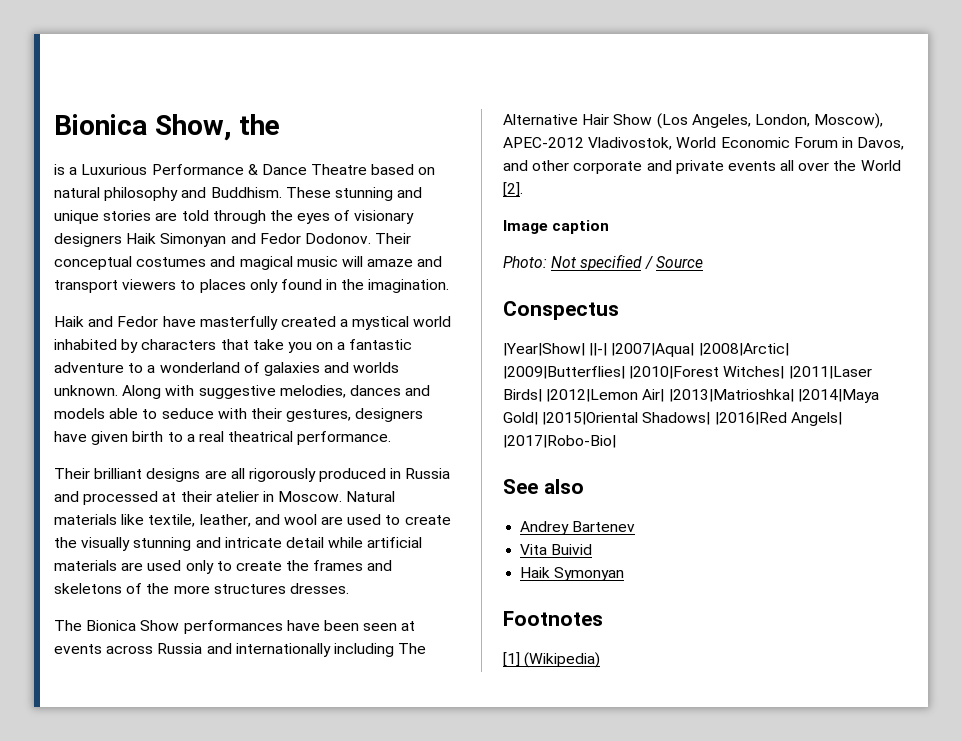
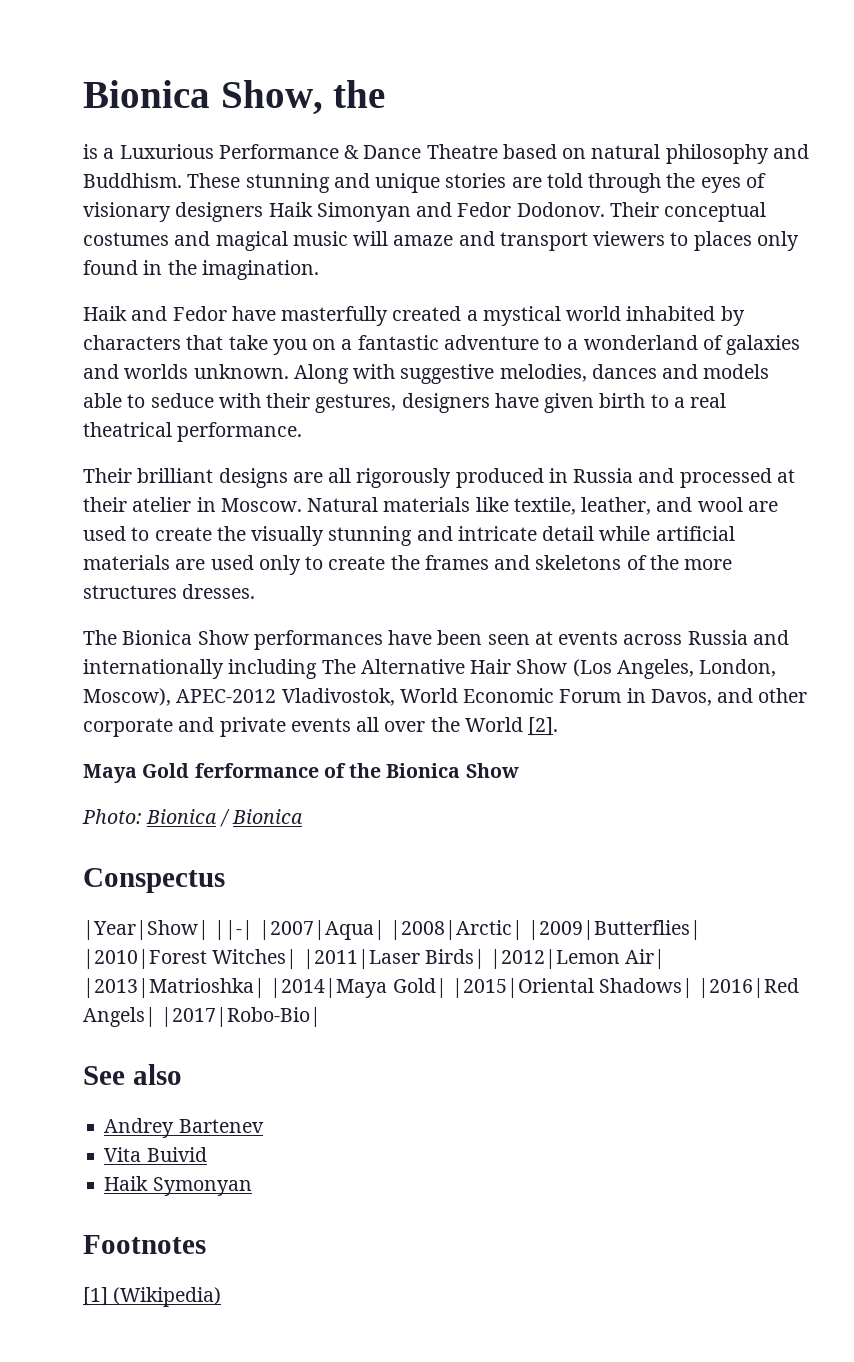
[503,220,610,234] [503,254,703,271] Image caption // Photo: Not specified / Source -> [83,763,519,783] [82,809,303,827] Maya Gold ferformance of the Bionica Show // Photo: Bionica / Bionica

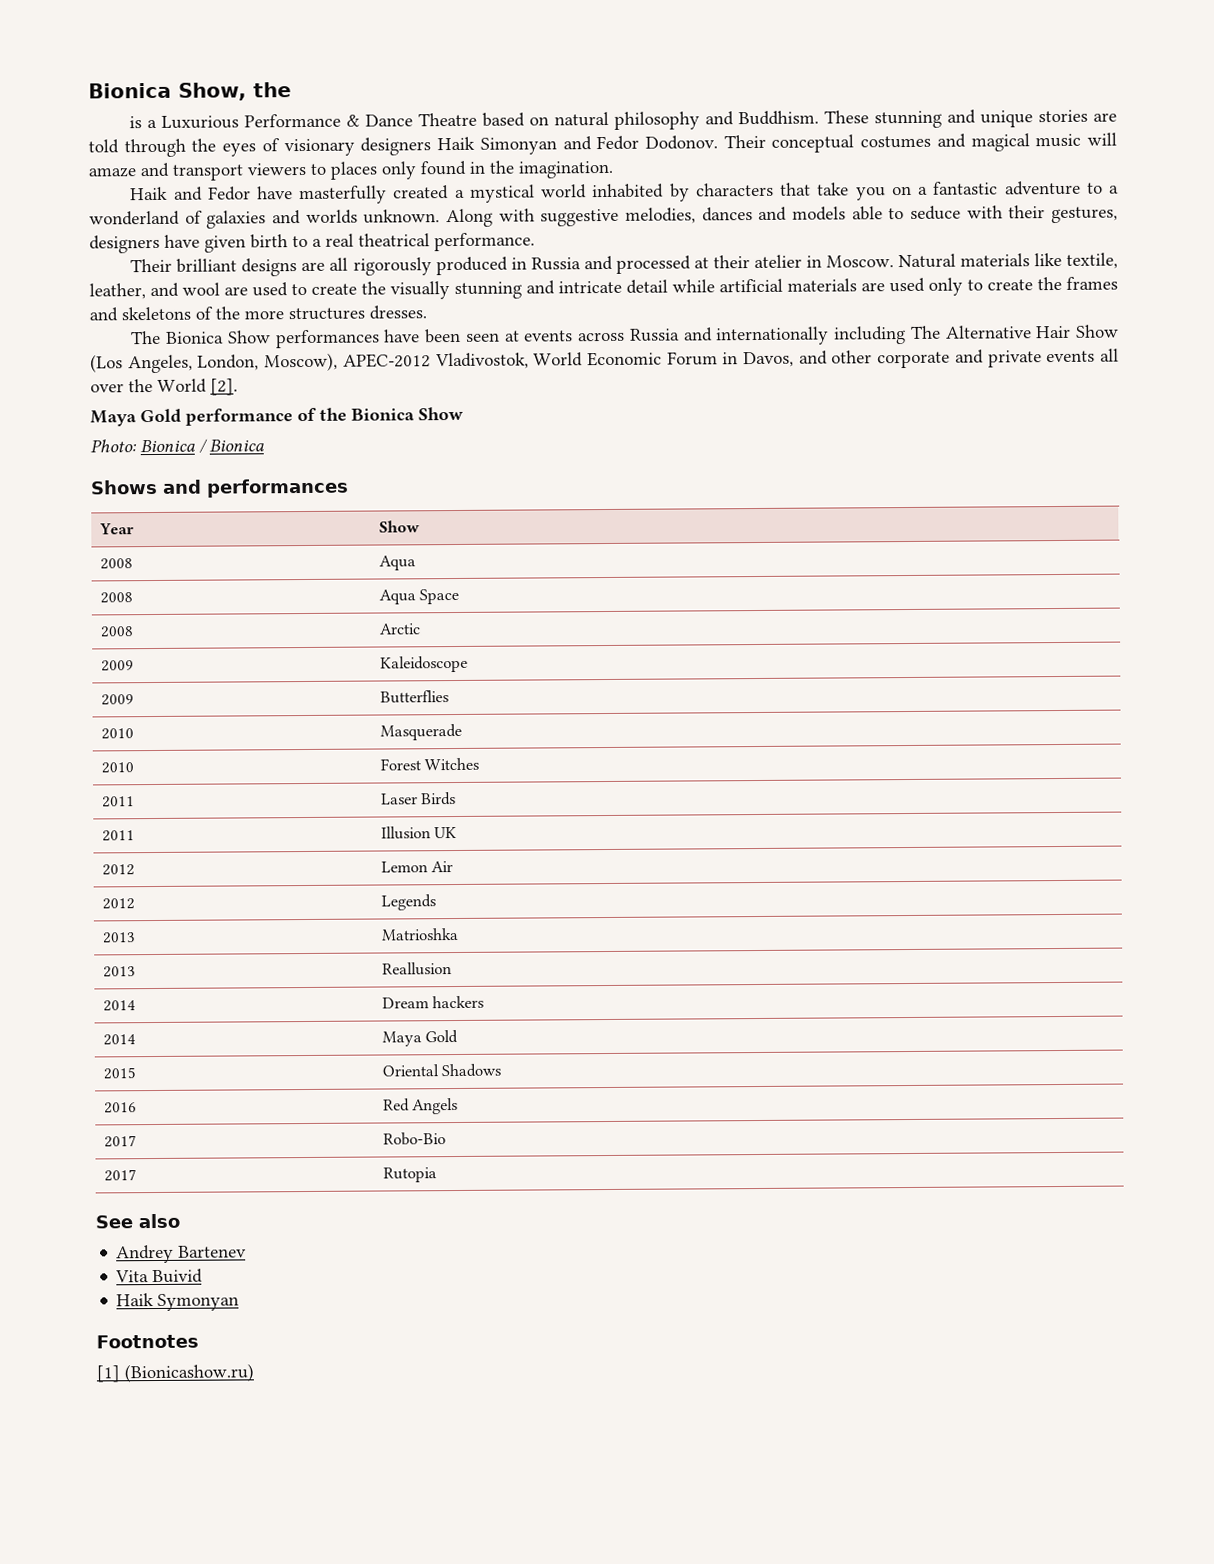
[194,763,319,778] ferformance -> [185,408,293,426] performance
[83,868,225,893] [83,920,702,940] [83,949,666,969] [83,978,800,998] [83,1007,322,1027] Сonspectus // |Year|Show| ||-| |2007|Aqua| |2008|Arctic| |2009|Butterflies| |2010|Forest Witches| |2011|Laser Birds| |2012|Lemon Air| |2013|Matrioshka| |2014|Maya Gold| |2015|Oriental Shadows| |2016|Red Angels| |2017|Robo-Bio| -> [90,478,349,498] [98,523,134,535] [378,520,420,533] [99,558,133,570] [378,555,416,571] [99,592,133,604] [378,588,460,605] [99,626,134,638] [378,623,421,635] [100,660,134,672] [379,655,468,673] [100,694,134,706] [379,690,449,704] [100,728,134,740] [379,723,462,741] [100,762,134,774] [379,757,480,771] [101,796,135,808] [380,792,457,806] [101,830,135,842] [380,826,458,840] [101,864,135,876] [380,861,454,873] [101,898,135,910] [380,894,436,911] [101,932,136,944] [380,927,459,941] [102,966,136,978] [381,962,452,976] [102,1000,136,1012] [381,995,485,1009] [102,1034,136,1046] [381,1029,459,1047] [102,1067,136,1080] [381,1063,502,1078] [103,1102,137,1114] [382,1097,459,1115] [103,1135,137,1148] [382,1132,446,1146] [103,1169,137,1182] [382,1167,437,1183] Shows and performances // Year | Show // 2008 | Aqua // 2008 | Aqua Space // 2008 | Arctic // 2009 | Kaleidoscope // 2009 | Butterflies // 2010 | Masquerade // 2010 | Forest Witches // 2011 | Laser Birds // 2011 | Illusion UK // 2012 | Lemon Air // 2012 | Legends // 2013 | Matrioshka // 2013 | Reallusion // 2014 | Dream hackers // 2014 | Maya Gold // 2015 | Oriental Shadows // 2016 | Red Angels // 2017 | Robo-Bio // 2017 | Rutopia
[113,1287,222,1307] (Wikipedia) -> [124,1363,254,1383] (Bionicashow.ru)

